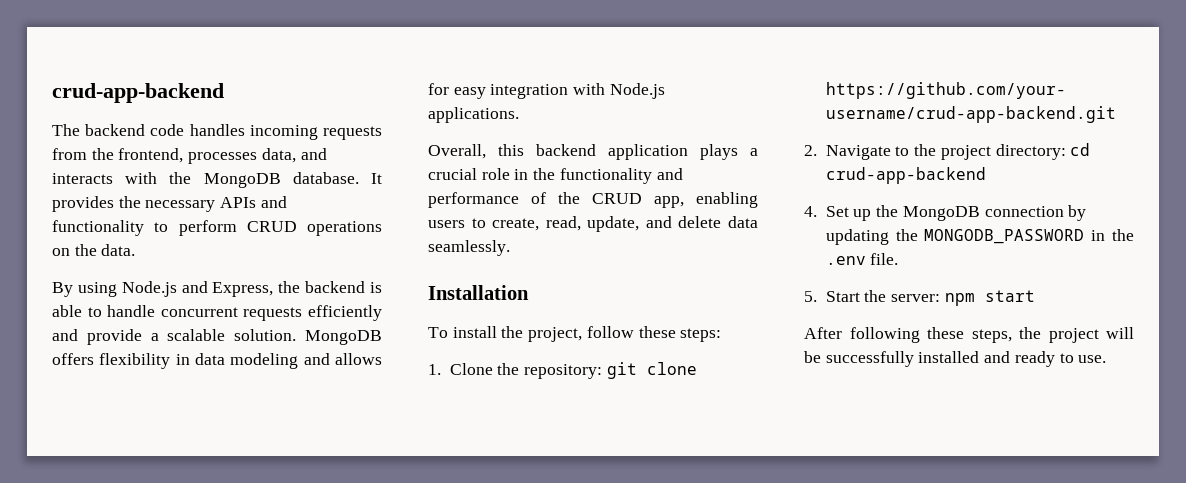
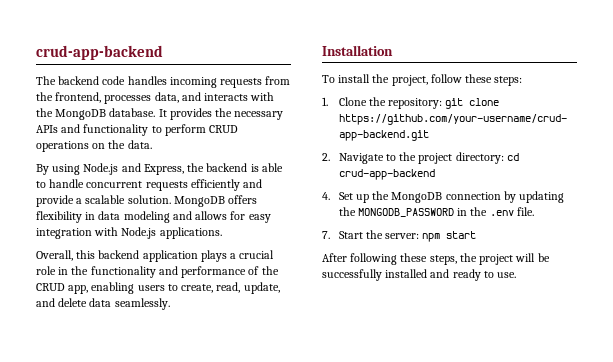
[804,291,817,302] 5. -> [322,231,330,239] 7.

